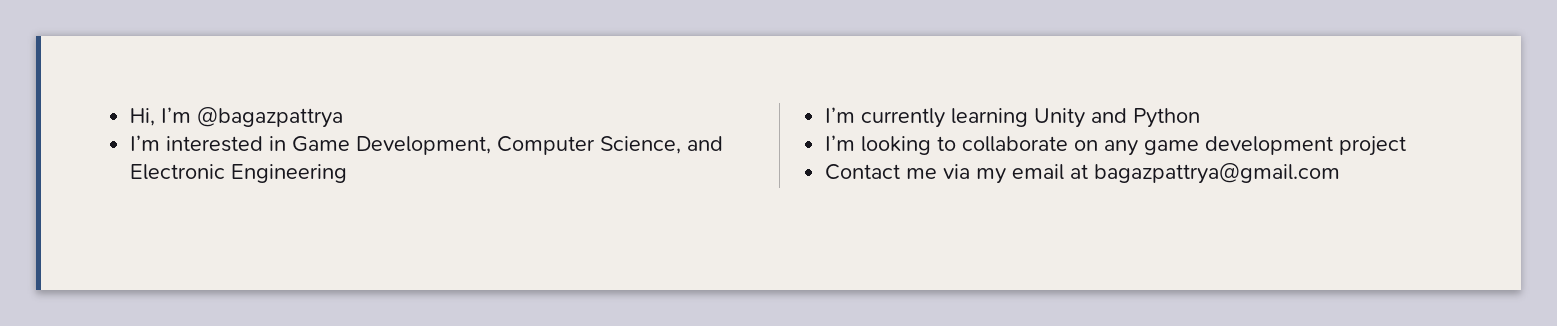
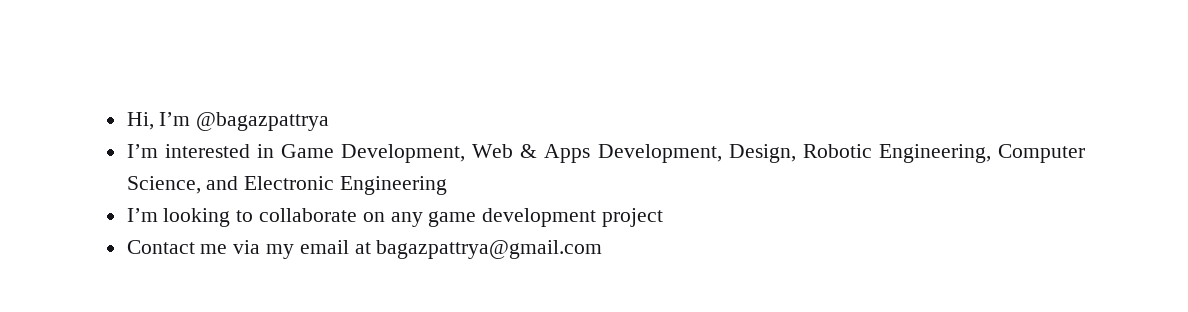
(492, 145) none -> [472,144,991,163] Web & Apps Development, Design, Robotic Engineering,
[825,107,1201,128] // I’m currently learning Unity and Python -> (448, 185) none

